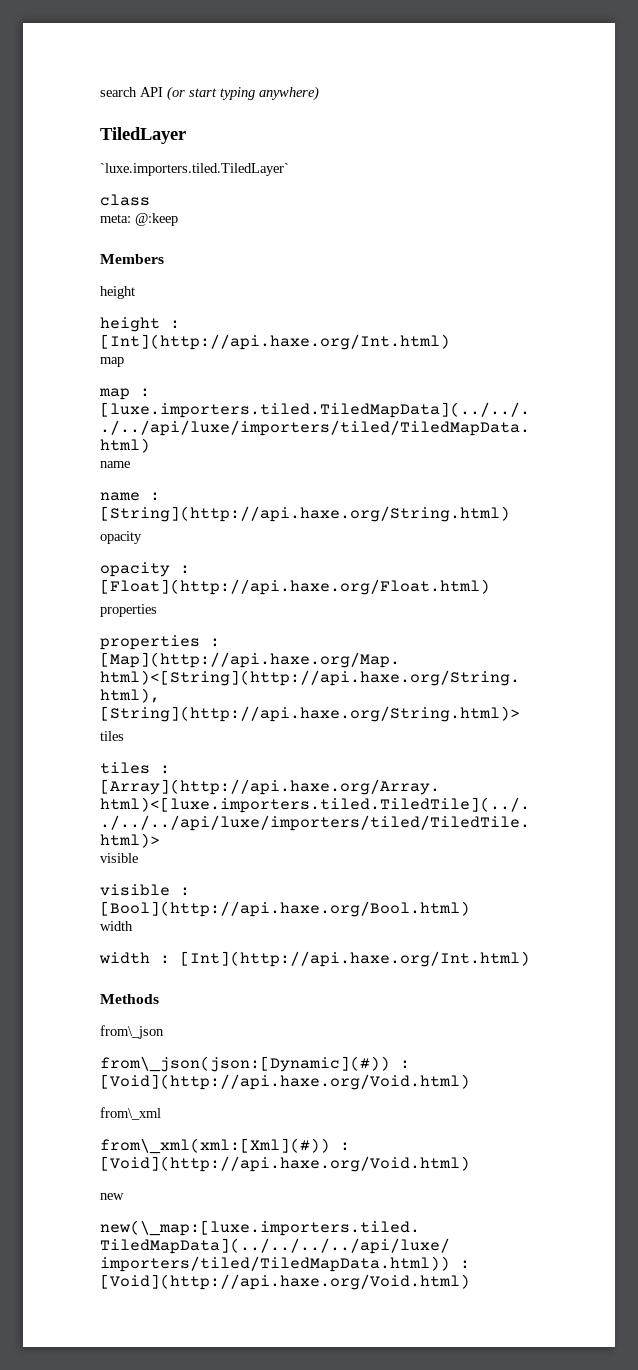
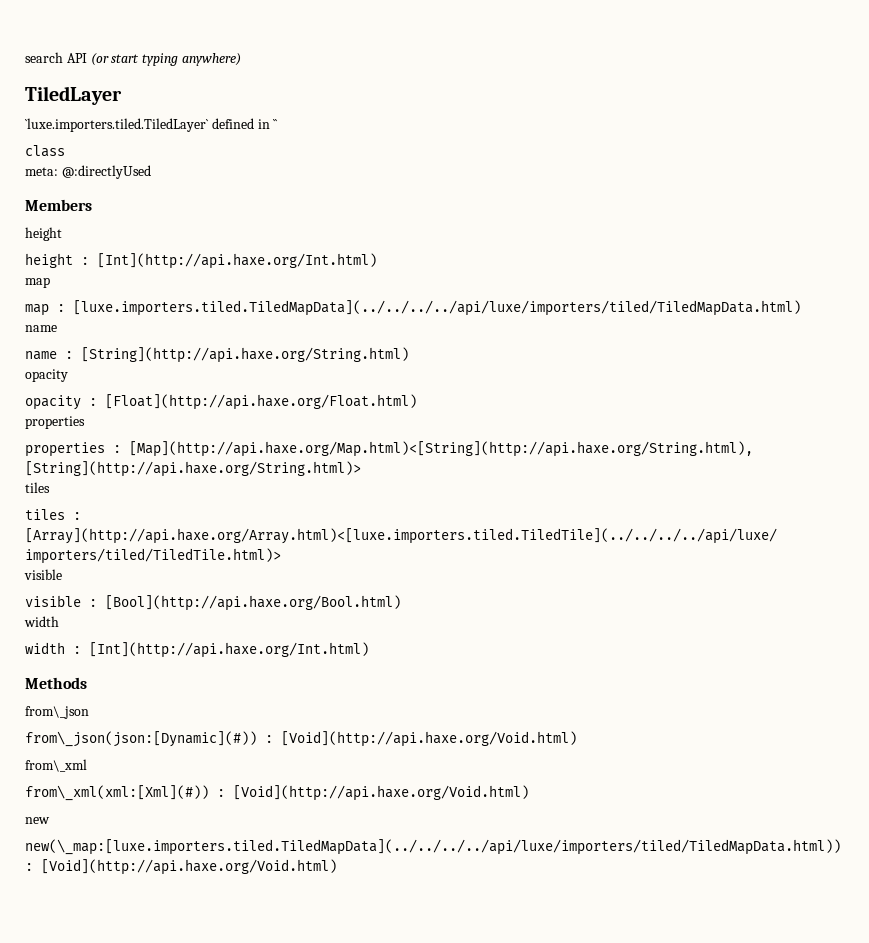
(289, 169) none -> [211,118,279,129] defined in ``
[135,213,178,226] @:keep -> [61,165,151,179] @:directlyUsed

